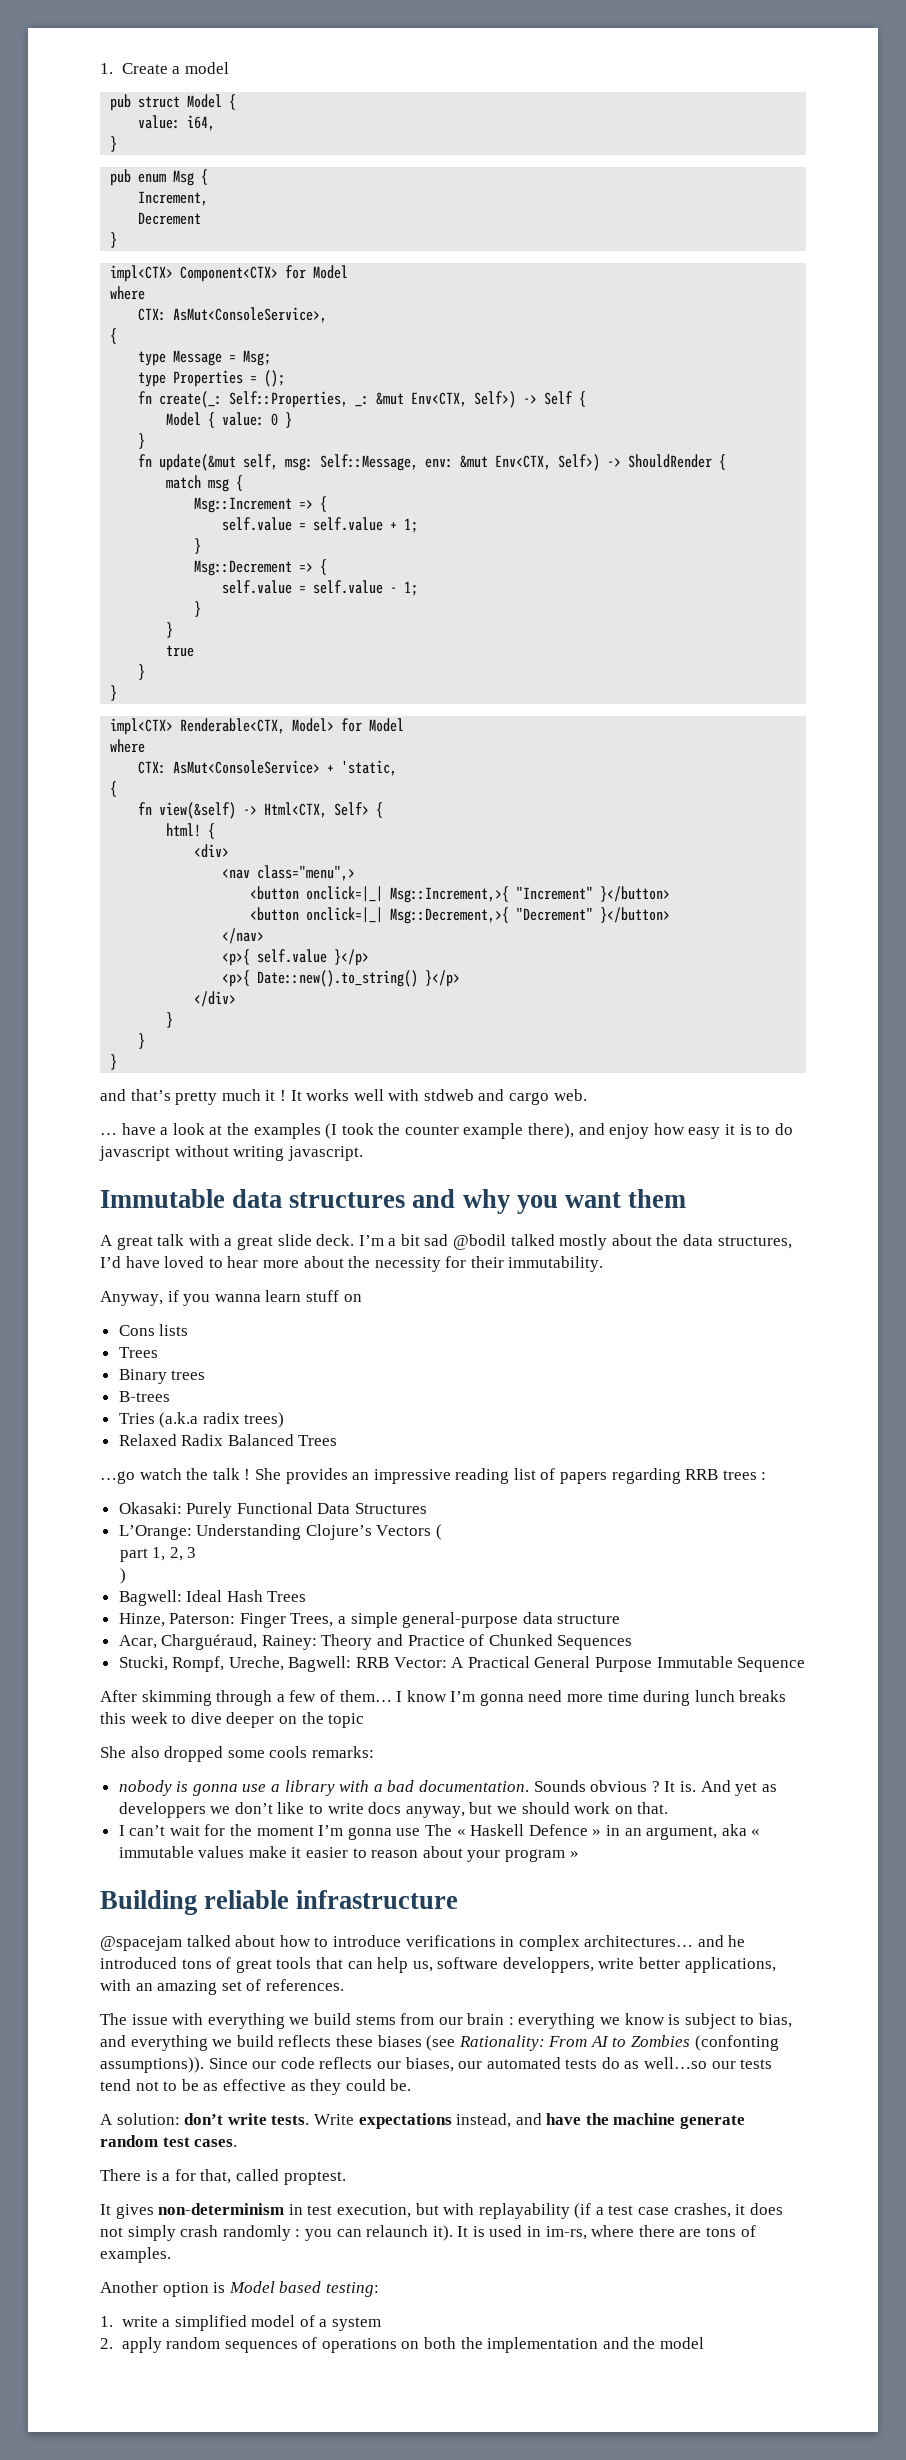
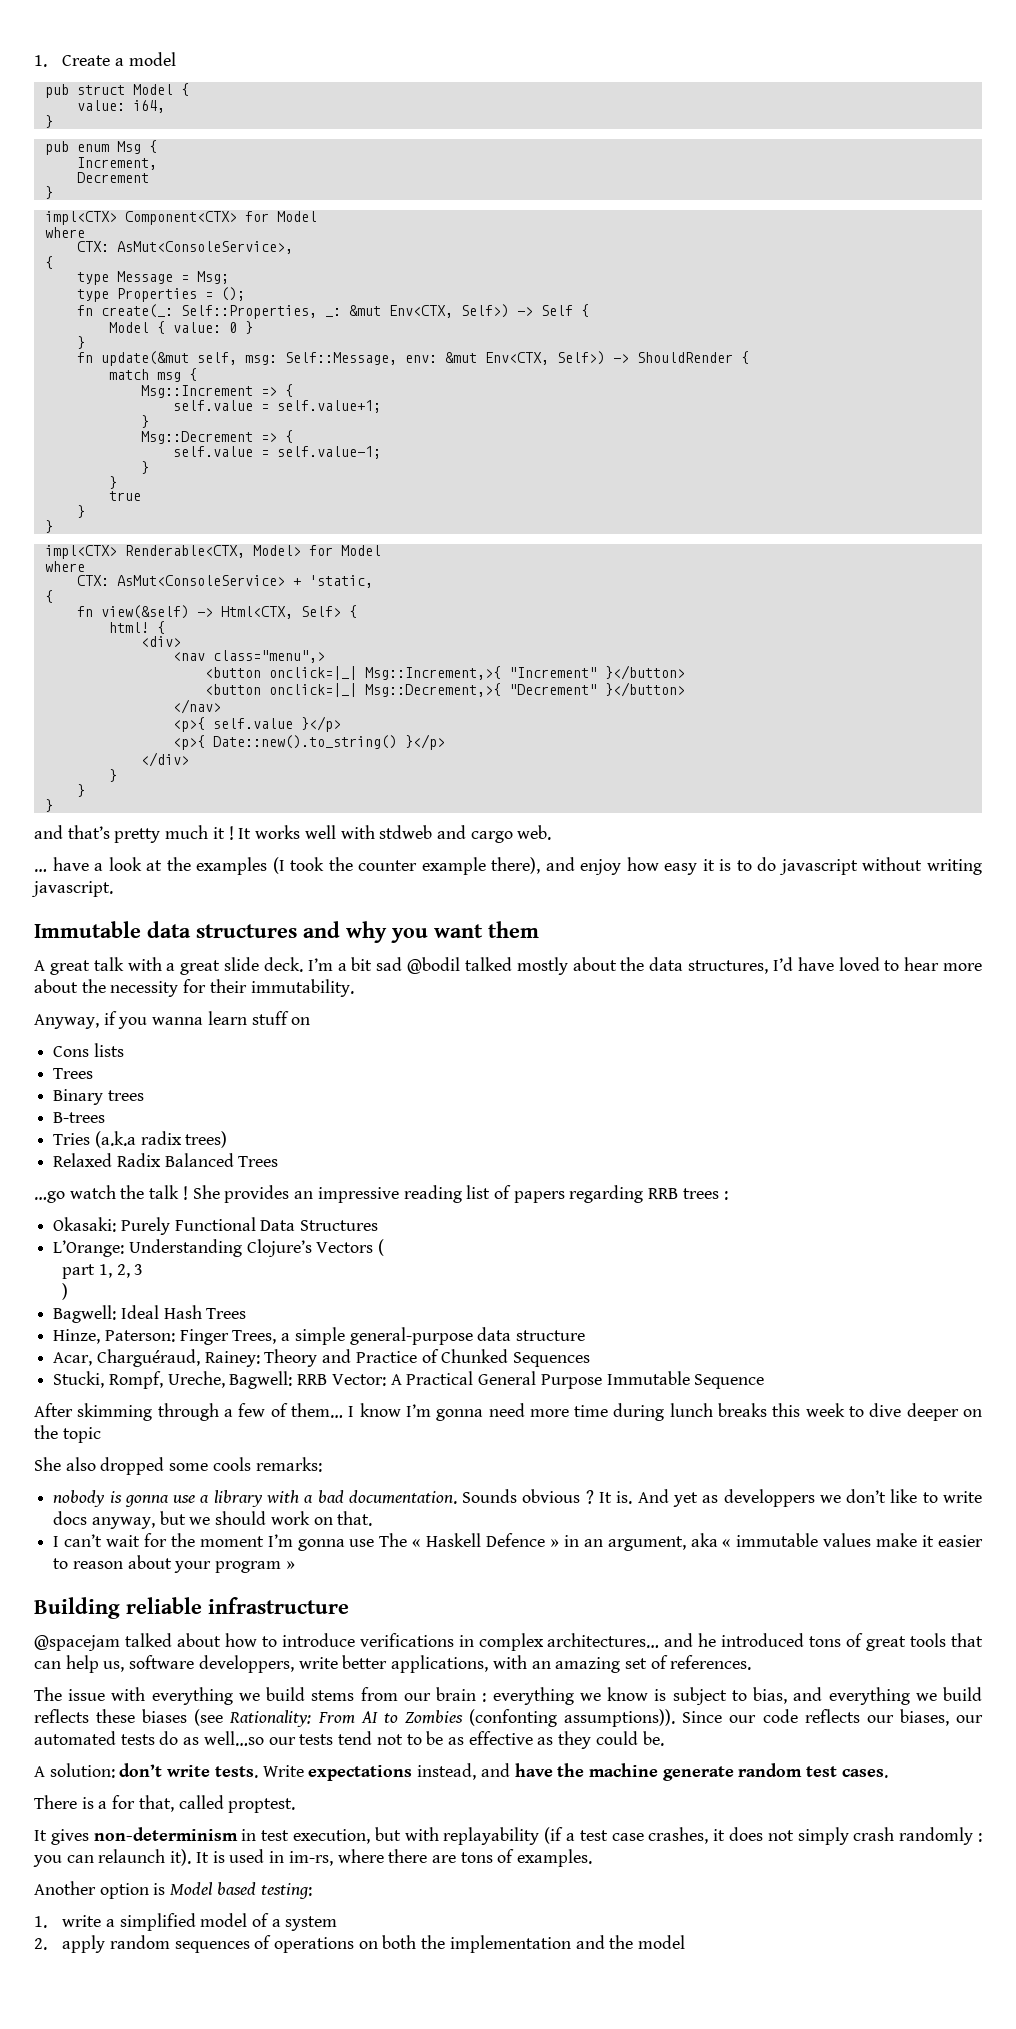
[313,517,419,533] self.value + 1; -> [276,400,381,413] self.value+1;
[313,580,419,596] self.value - 1; -> [276,446,381,459] self.value-1;

